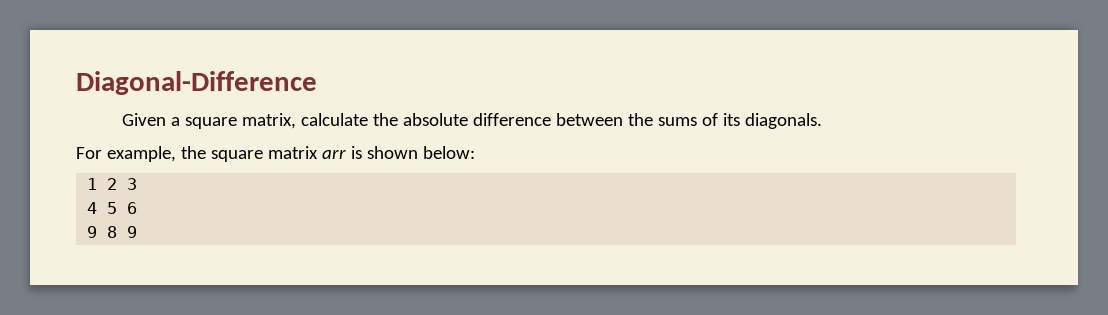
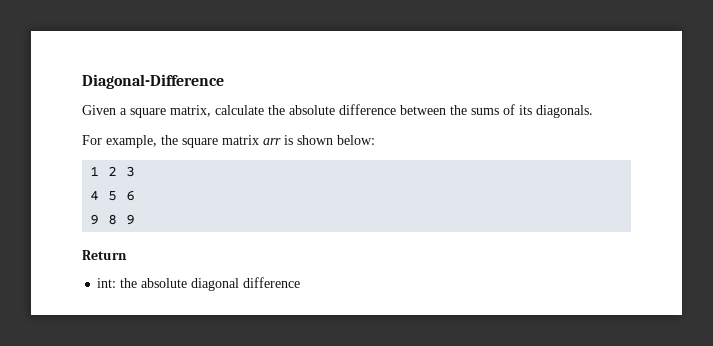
(138, 232) none -> [82,250,127,260] [97,277,301,291] // Return // int: the absolute diagonal difference

